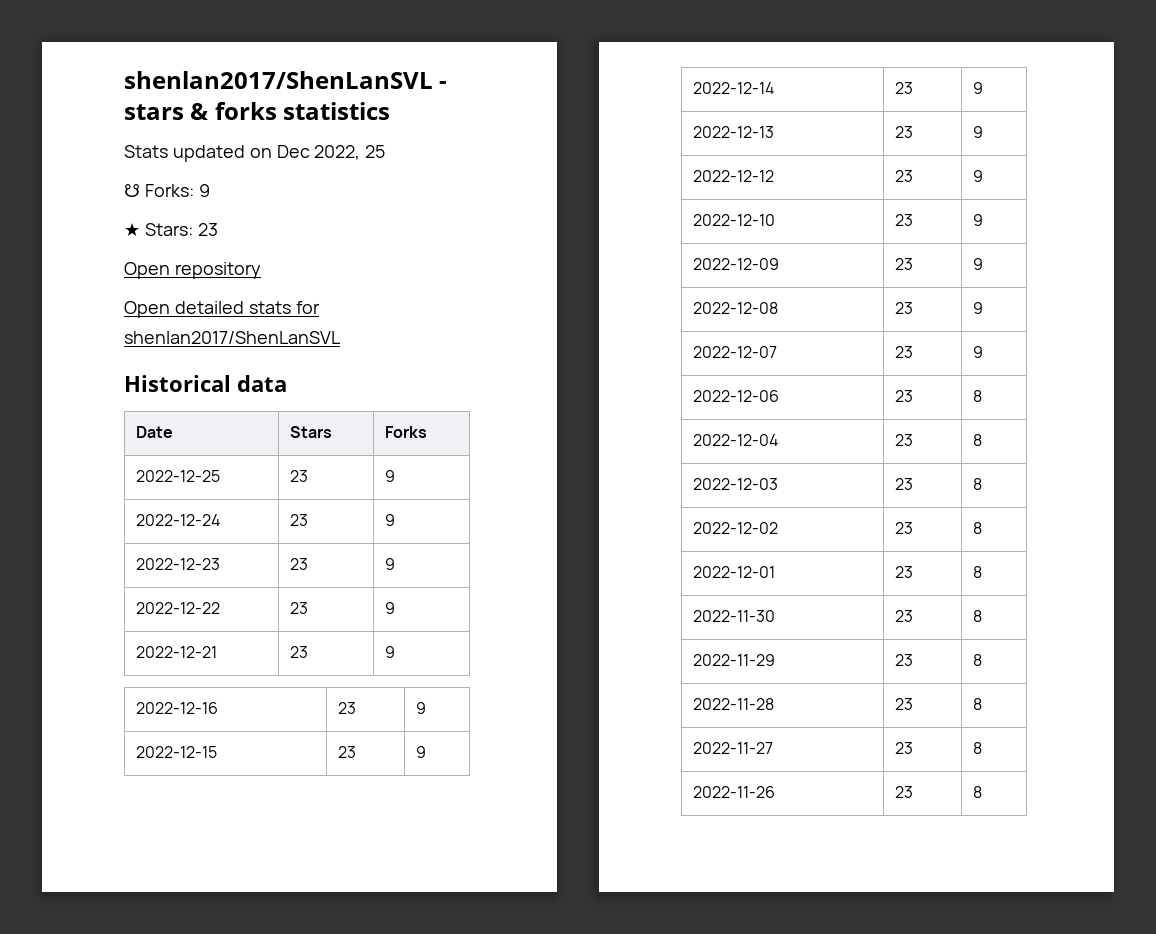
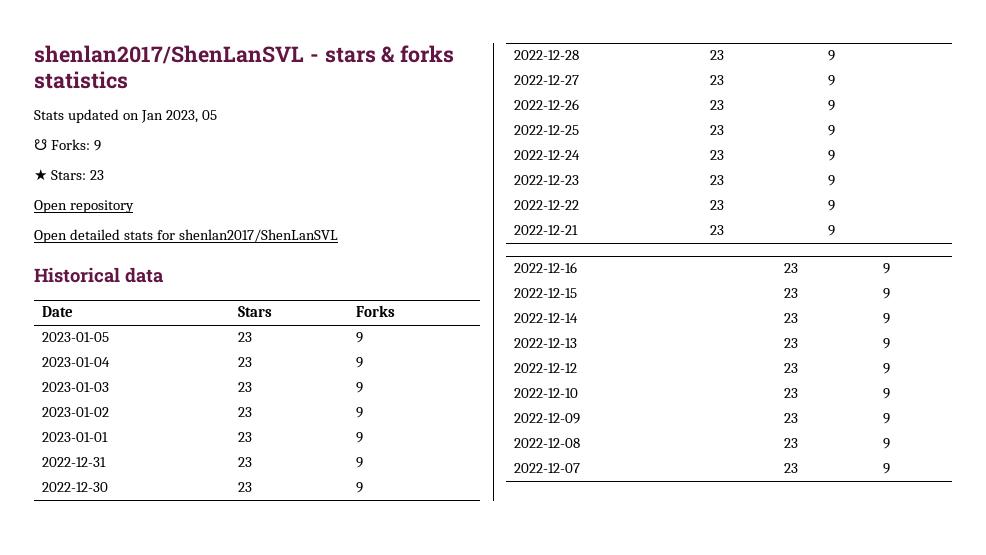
[276,145,386,160] Dec 2022, 25 -> [140,110,217,123] Jan 2023, 05
(428, 432) none -> [41,332,109,342] [237,332,252,342] [355,332,363,343] [41,357,110,367] [237,357,252,367] [355,357,363,368] [41,382,109,392] [237,382,252,392] [355,382,363,393] [41,407,109,417] [237,407,252,417] [355,407,363,418] [41,432,108,442] [237,432,252,442] [355,432,363,443] [41,457,106,467] [237,457,252,467] [355,457,363,468] [41,482,108,492] [237,482,252,492] [355,482,363,493] [513,50,579,60] [709,50,724,60] [827,50,835,61] [513,75,579,85] [709,75,724,85] [827,75,835,86] [513,99,579,110] [709,100,724,110] [827,100,835,111] // 2023-01-05 | 23 | 9 // 2023-01-04 | 23 | 9 // 2023-01-03 | 23 | 9 // 2023-01-02 | 23 | 9 // 2023-01-01 | 23 | 9 // 2022-12-31 | 23 | 9 // 2022-12-30 | 23 | 9 // 2022-12-28 | 23 | 9 // 2022-12-27 | 23 | 9 // 2022-12-26 | 23 | 9
[693,390,780,402] [895,390,914,402] [973,390,983,402] [693,434,779,446] [895,434,914,446] [973,434,983,446] [693,478,779,490] [895,478,914,490] [973,478,983,490] [693,522,779,534] [895,522,914,534] [973,522,983,534] [693,566,776,578] [895,566,914,578] [973,566,983,578] [693,610,776,622] [895,610,914,622] [973,610,983,622] [693,654,776,666] [895,654,914,666] [973,654,983,666] [693,698,775,710] [895,698,914,710] [973,698,983,710] [693,742,774,754] [895,742,914,754] [973,742,983,754] [693,786,776,798] [895,786,914,798] [973,786,983,798] // 2022-12-06 | 23 | 8 // 2022-12-04 | 23 | 8 // 2022-12-03 | 23 | 8 // 2022-12-02 | 23 | 8 // 2022-12-01 | 23 | 8 // 2022-11-30 | 23 | 8 // 2022-11-29 | 23 | 8 // 2022-11-28 | 23 | 8 // 2022-11-27 | 23 | 8 // 2022-11-26 | 23 | 8 -> (890, 468) none

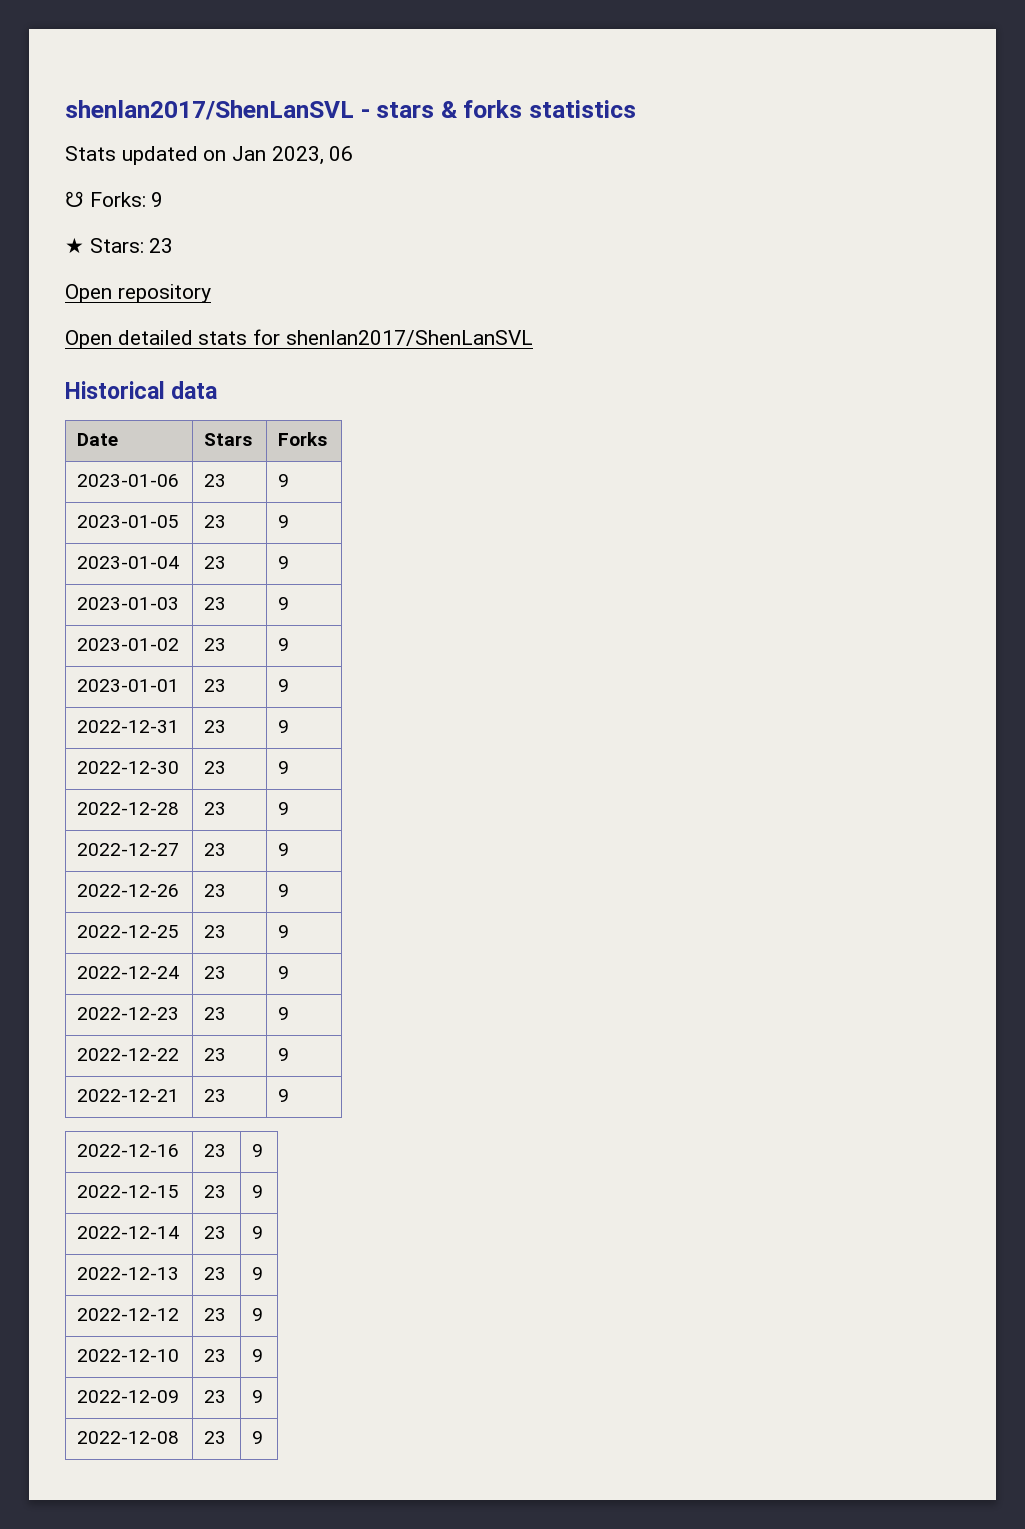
[201,110,217,120] 05 -> [329,146,354,161] 06
(395, 311) none -> [77,474,180,487] [204,474,227,487] [278,474,290,487] // 2023-01-06 | 23 | 9
[513,463,580,473] [783,463,798,473] [882,463,890,474] // 2022-12-07 | 23 | 9 -> (264, 1437) none

